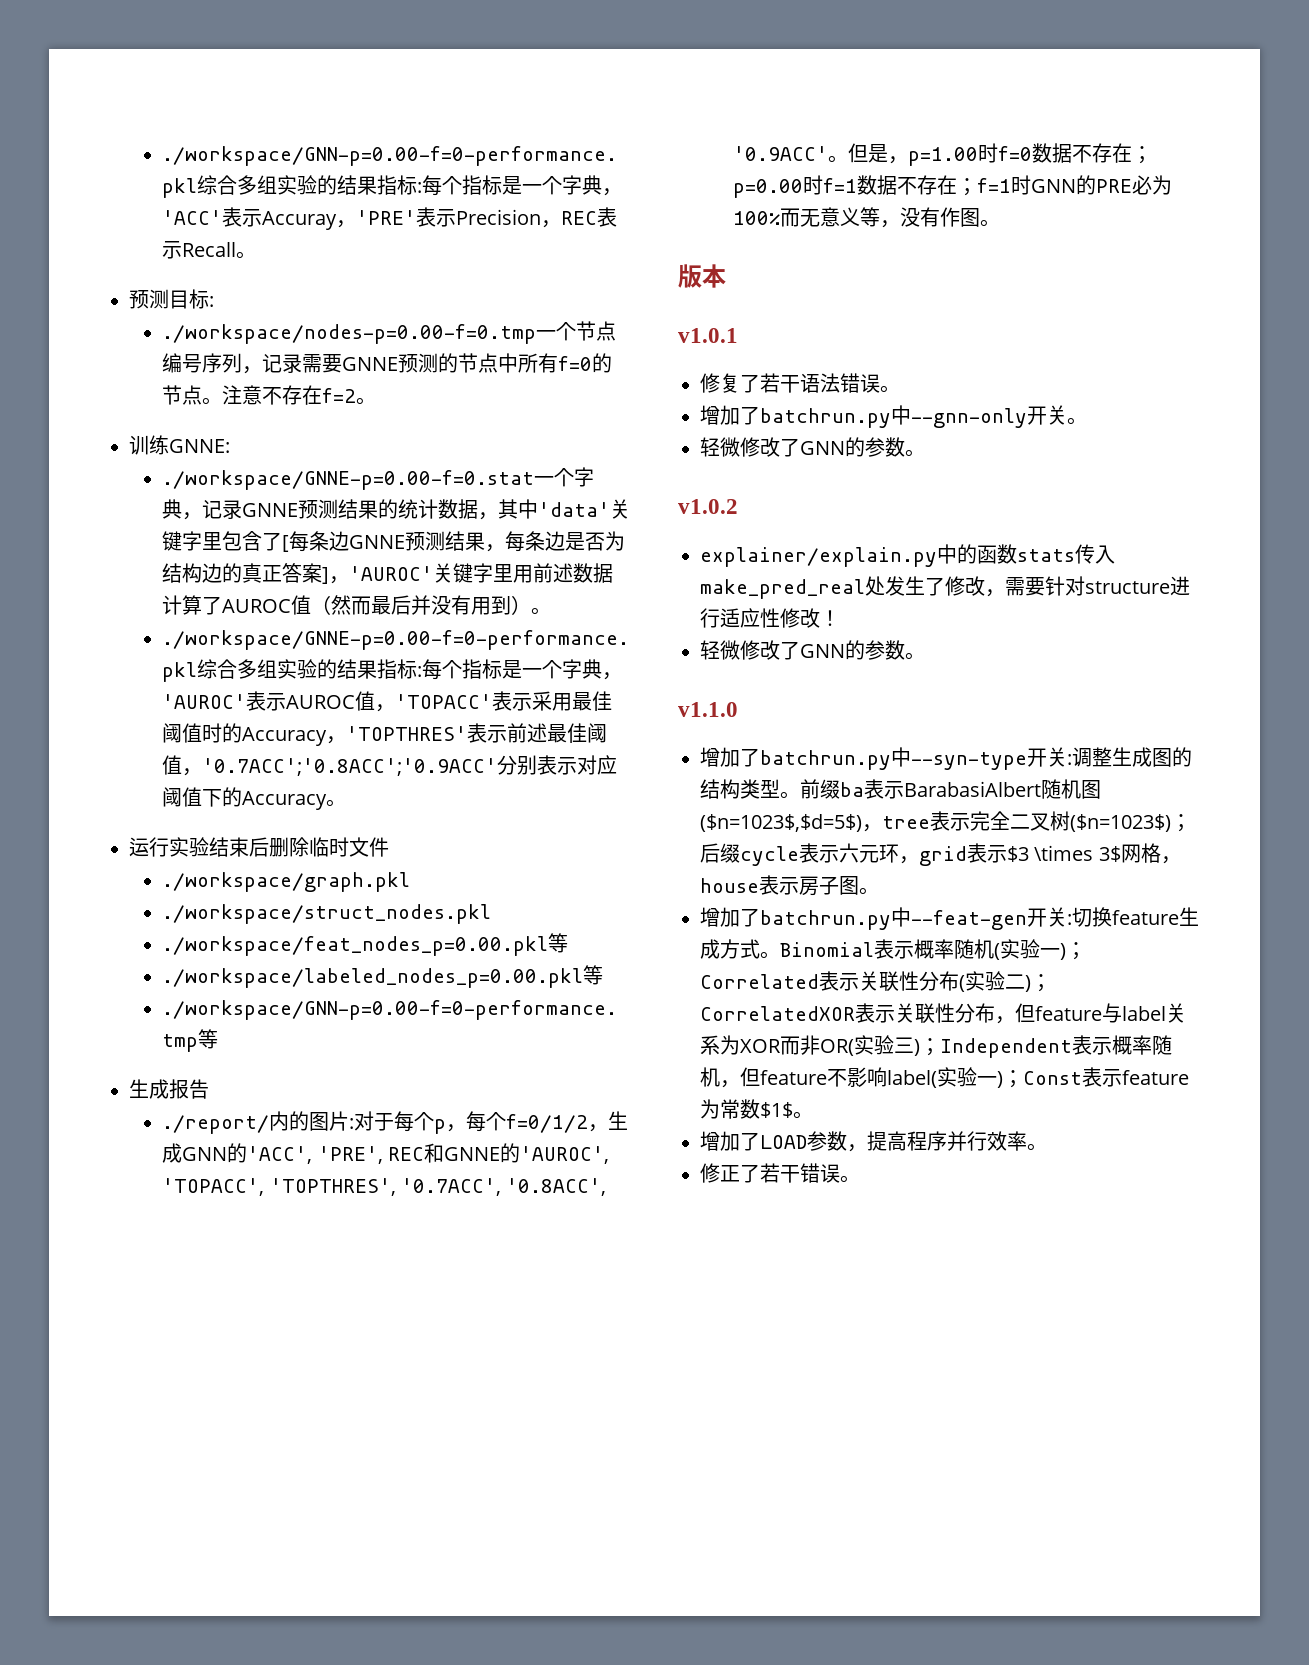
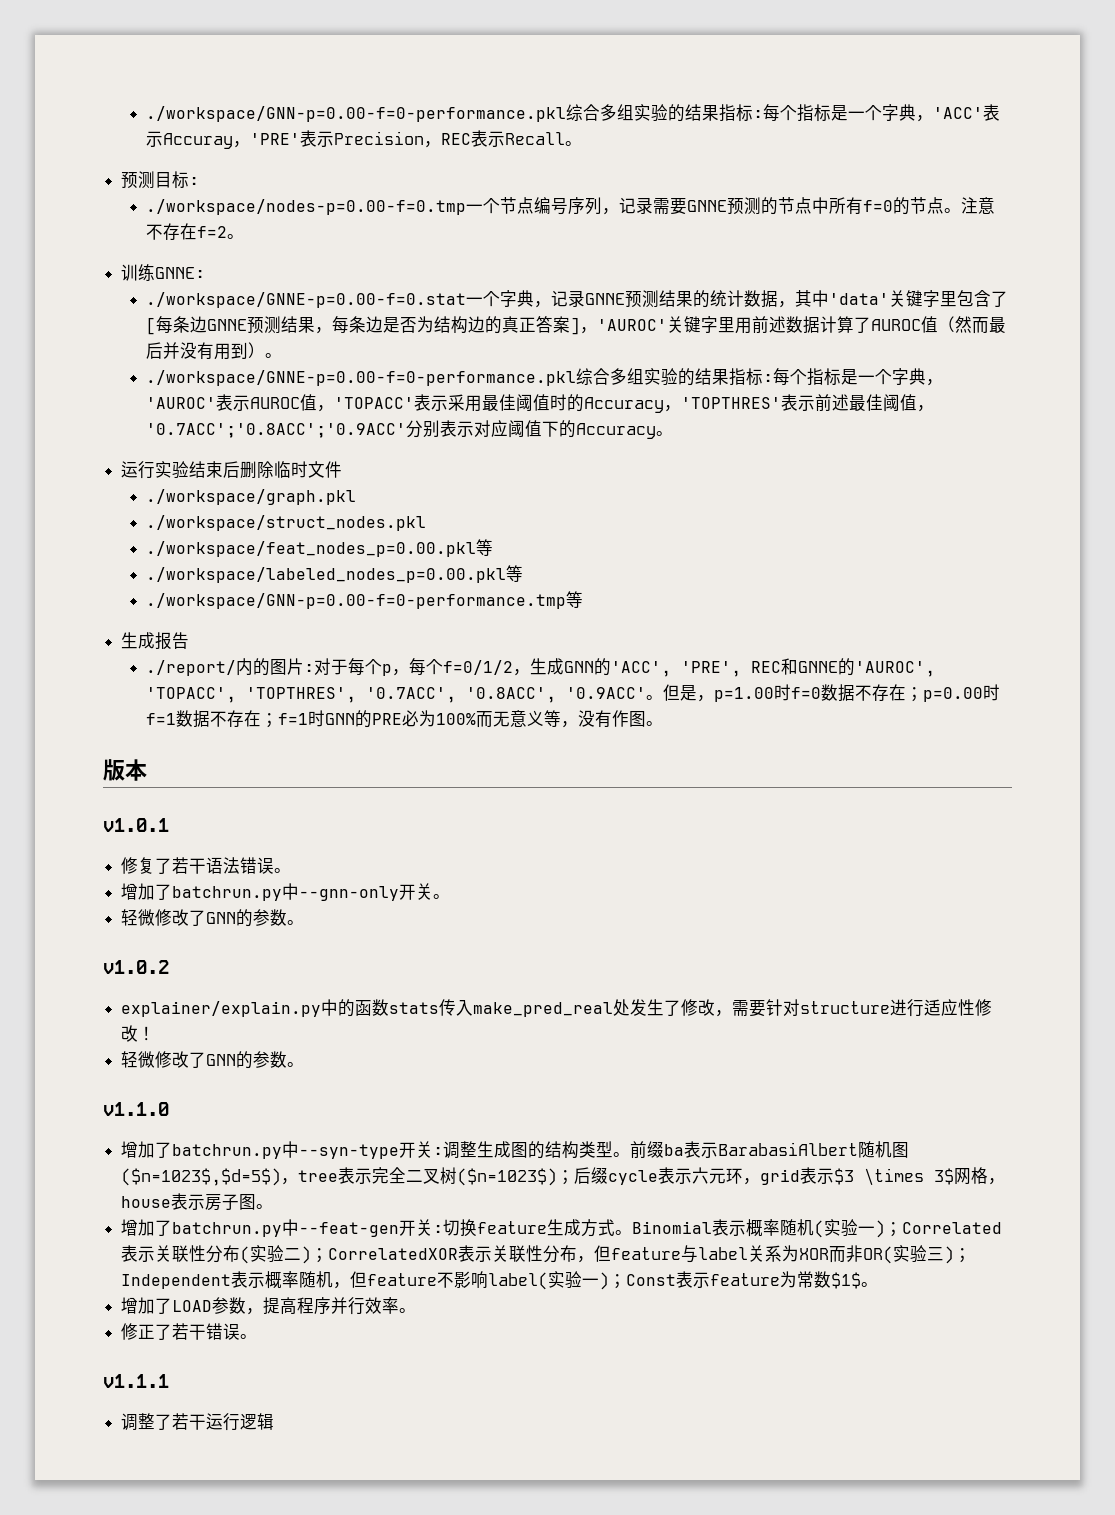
(860, 1179) none -> [103,1374,169,1388] [121,1413,275,1431] // v1.1.1 // 调整了若干运行逻辑

